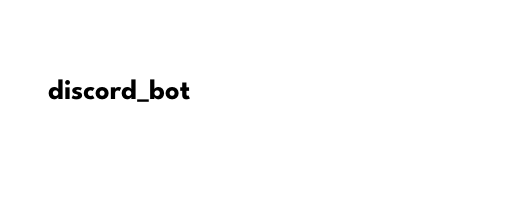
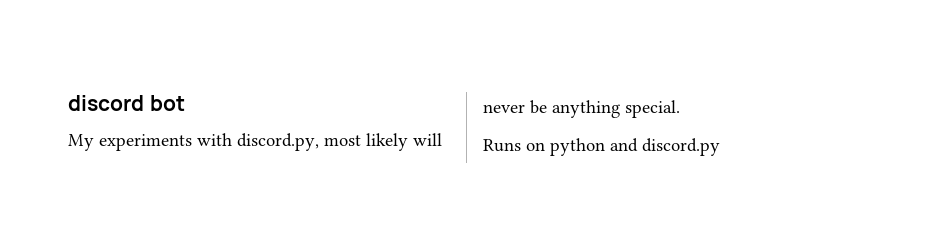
[48,79,190,102] discord_bot -> [68,95,185,111] [68,133,442,151] [483,100,680,118] [483,138,720,156] discord bot // My experiments with discord.py, most likely will never be anything special. // Runs on python and discord.py

